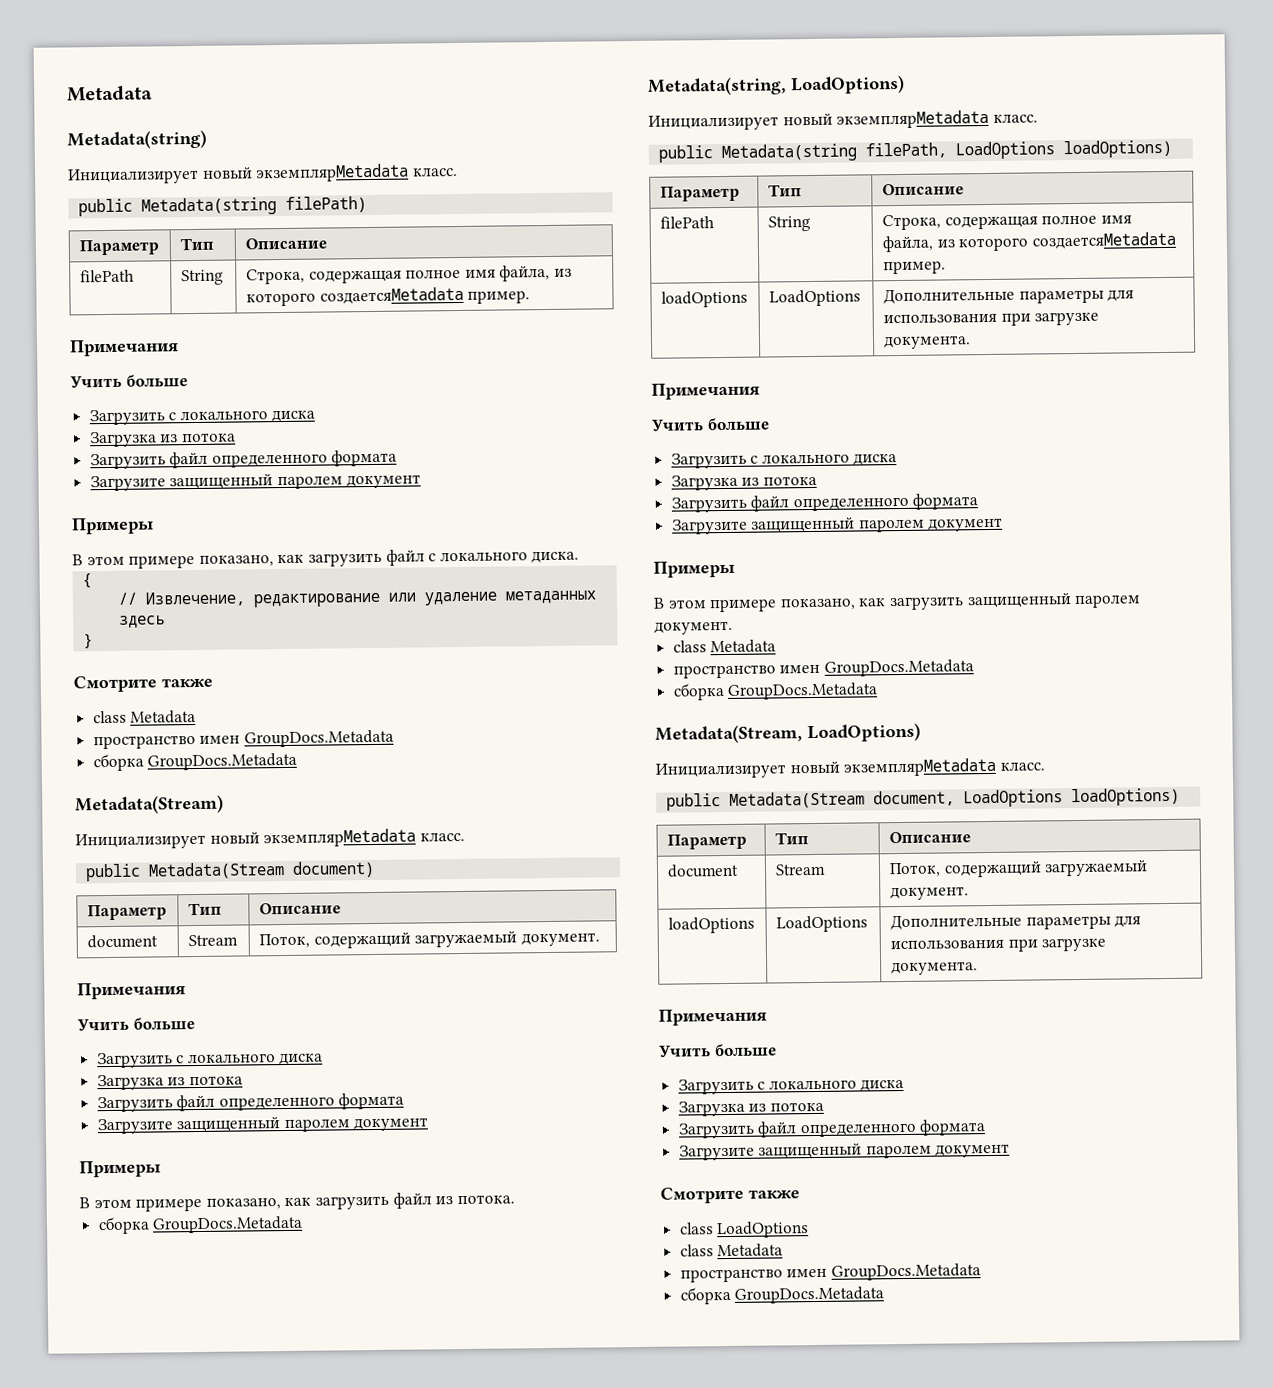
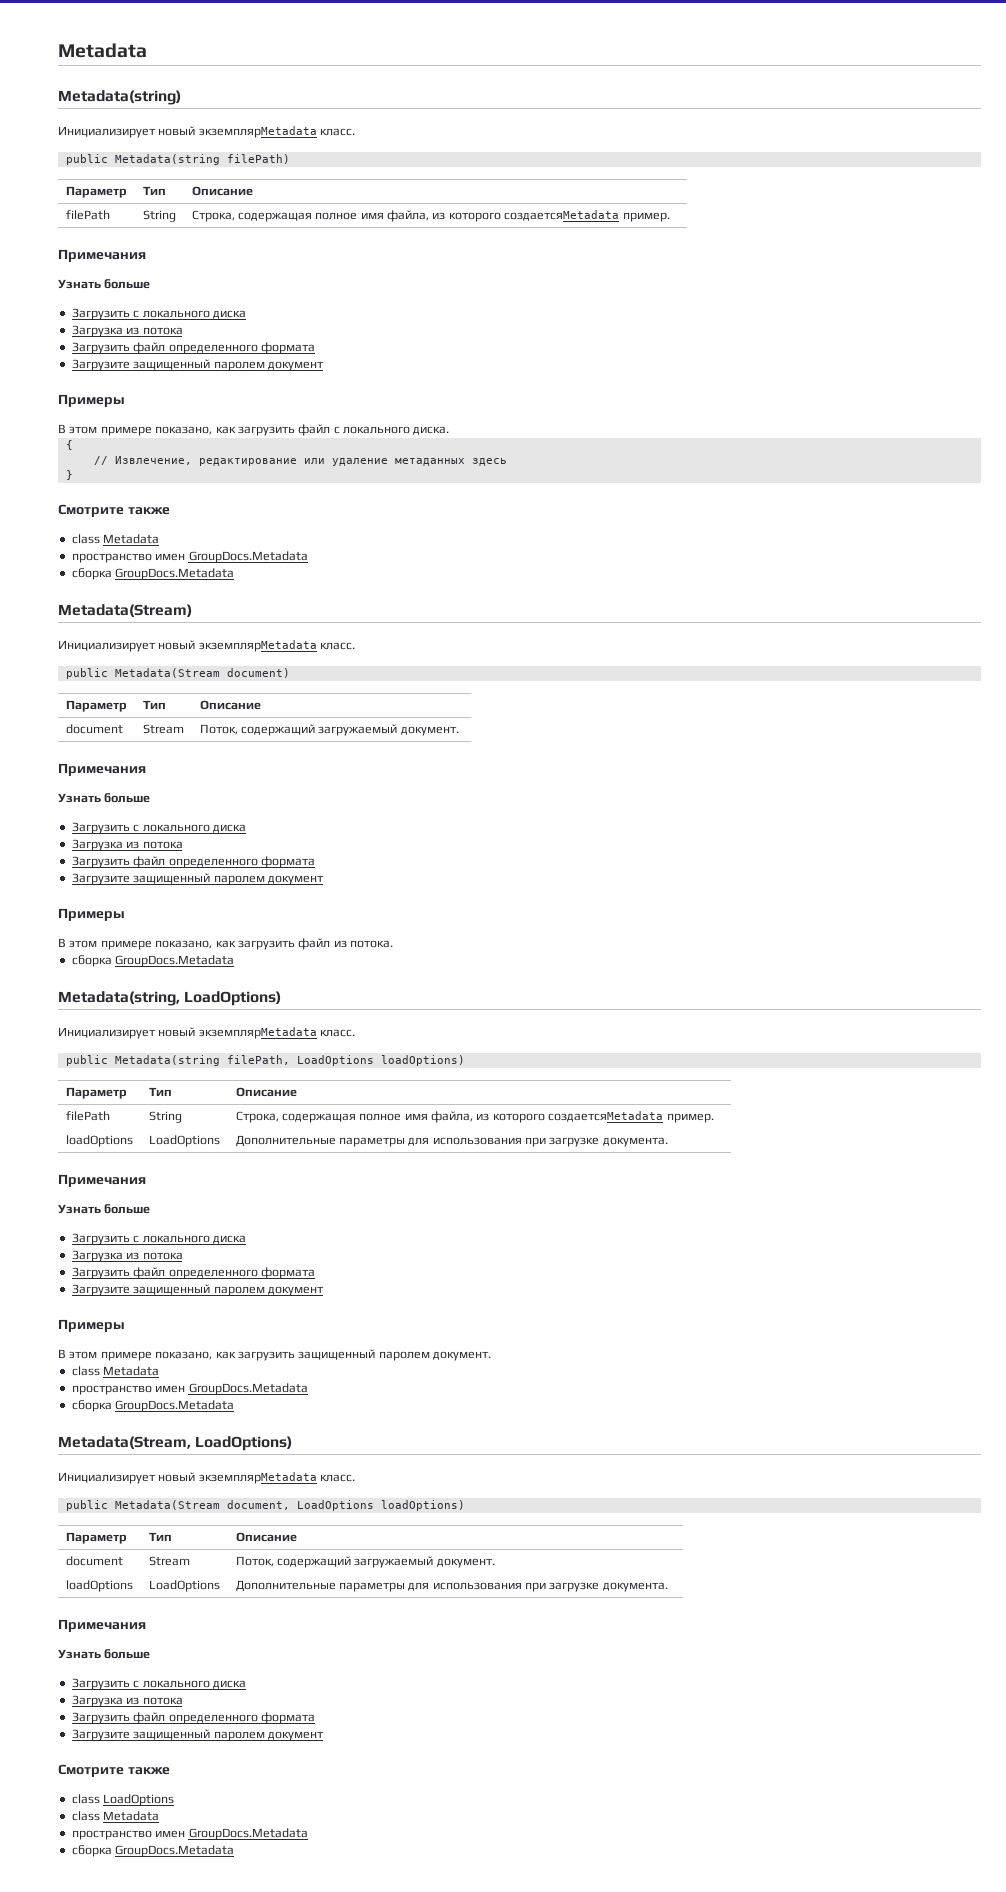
[70,375,122,389] Учить -> [58,279,101,289] Узнать
[77,1018,129,1032] Учить -> [58,793,101,803] Узнать
[651,419,704,432] Учить -> [58,1204,101,1214] Узнать
[658,1045,711,1058] Учить -> [58,1649,101,1659] Узнать

